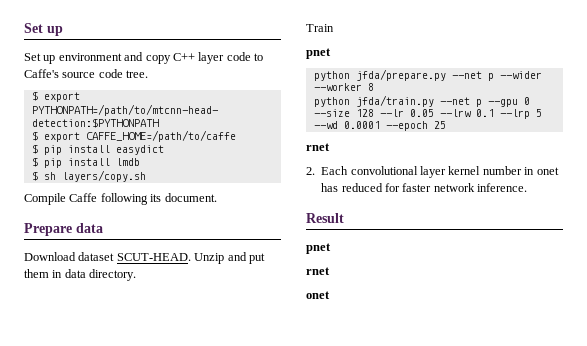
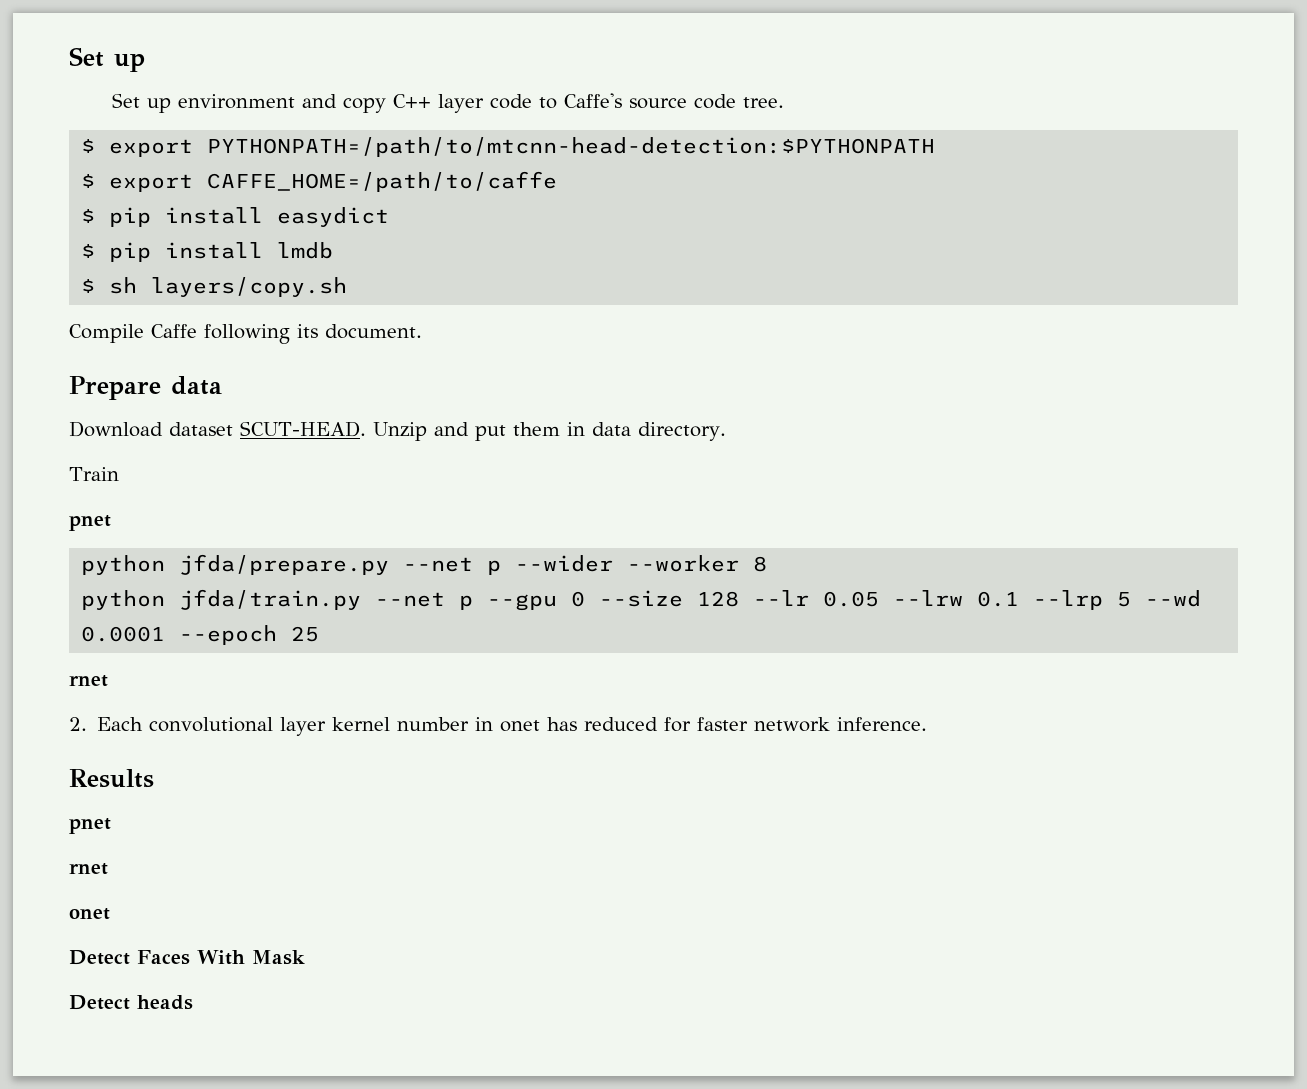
[306,213,344,223] Result -> [69,769,154,788] Results
(330, 295) none -> [69,950,305,965] [69,995,193,1010] // Detect Faces With Mask // Detect heads

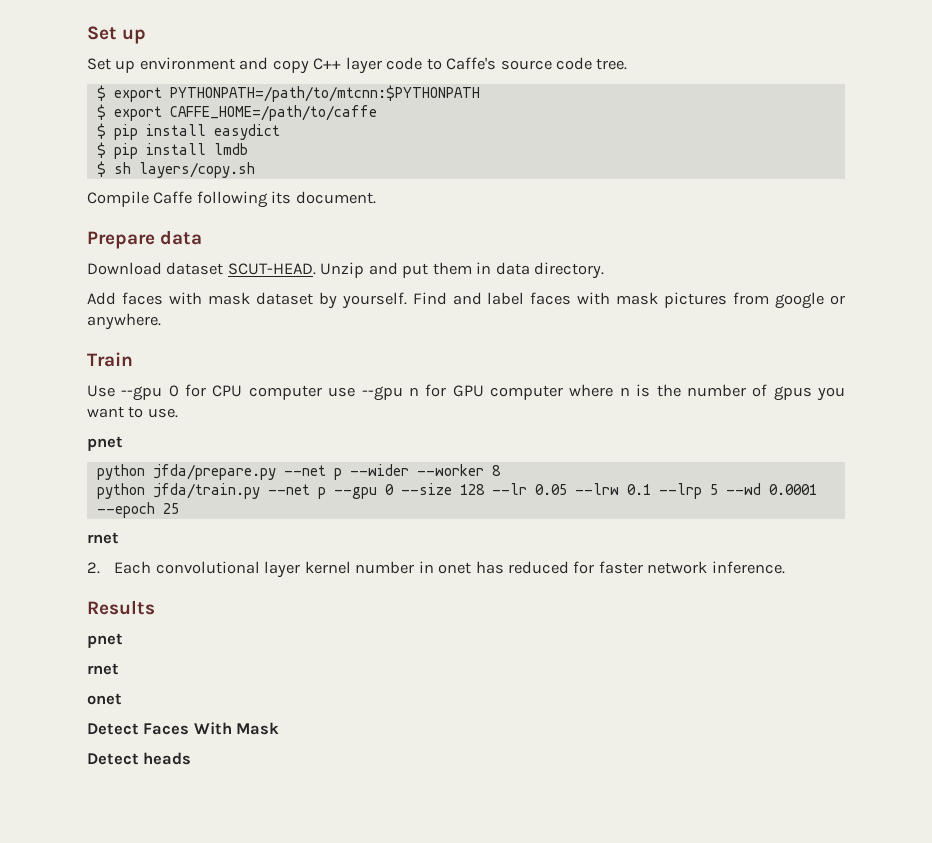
[207,137,936,157] PYTHONPATH=/path/to/mtcnn-head-detection:$PYTHONPATH -> [169,85,480,102] PYTHONPATH=/path/to/mtcnn:$PYTHONPATH
[69,467,119,481] Train -> [87,292,845,309] [87,313,161,330] [87,352,133,367] [87,384,845,401] [87,406,178,418] Add faces with mask dataset by yourself. Find and label faces with mask pictures from google or anywhere. // Train // Use --gpu 0 for CPU computer use --gpu n for GPU computer where n is the number of gpus you want to use.

